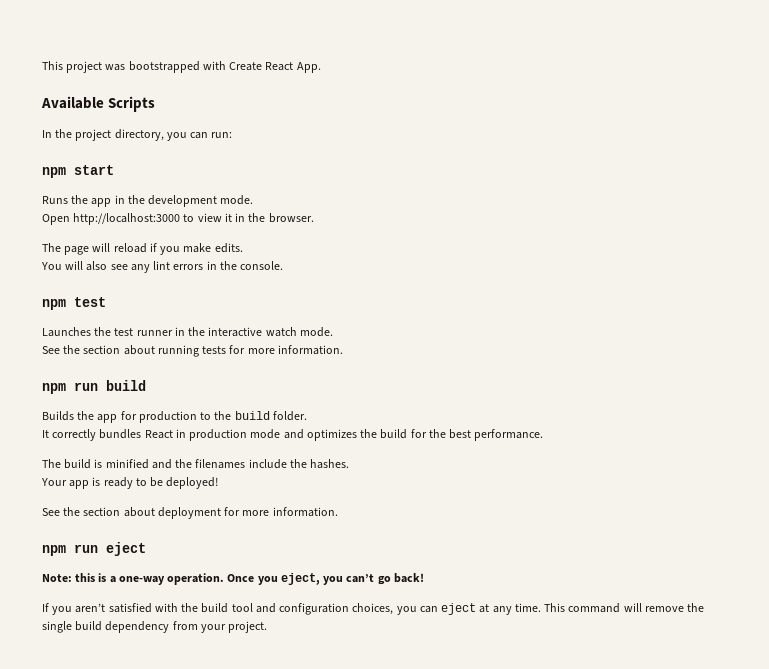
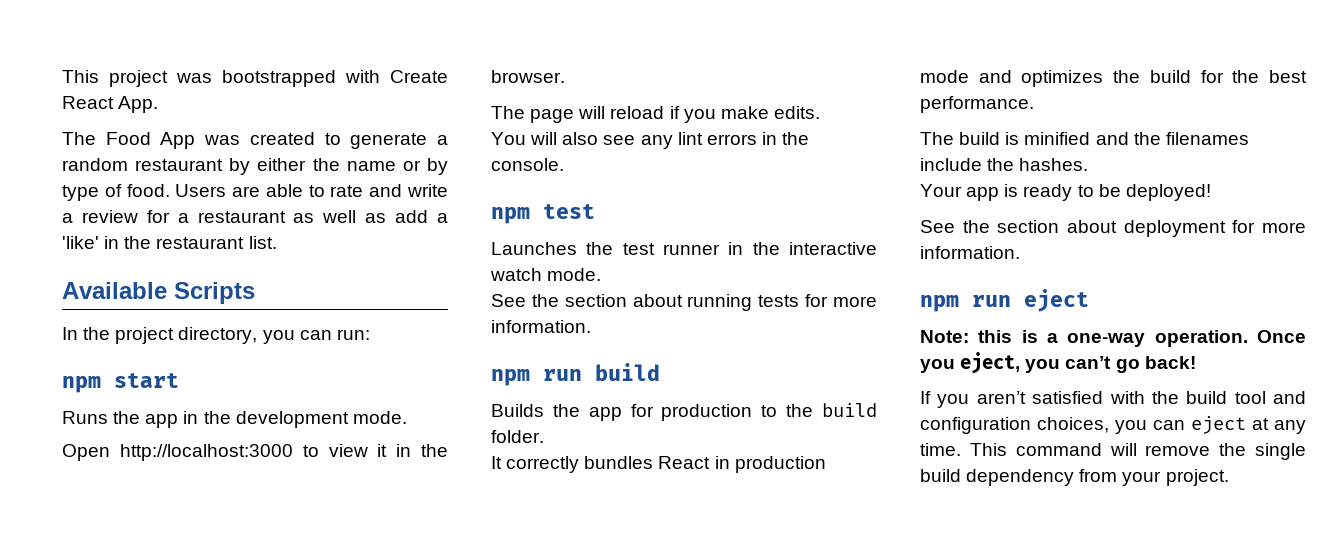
(321, 67) none -> [62,132,448,149] [62,158,449,175] [62,184,448,201] [62,210,449,223] [62,236,277,249] // The Food App was created to generate a random restaurant by either the name or by type of food. Users are able to rate and write a review for a restaurant as well as add a 'like' in the restaurant list.

